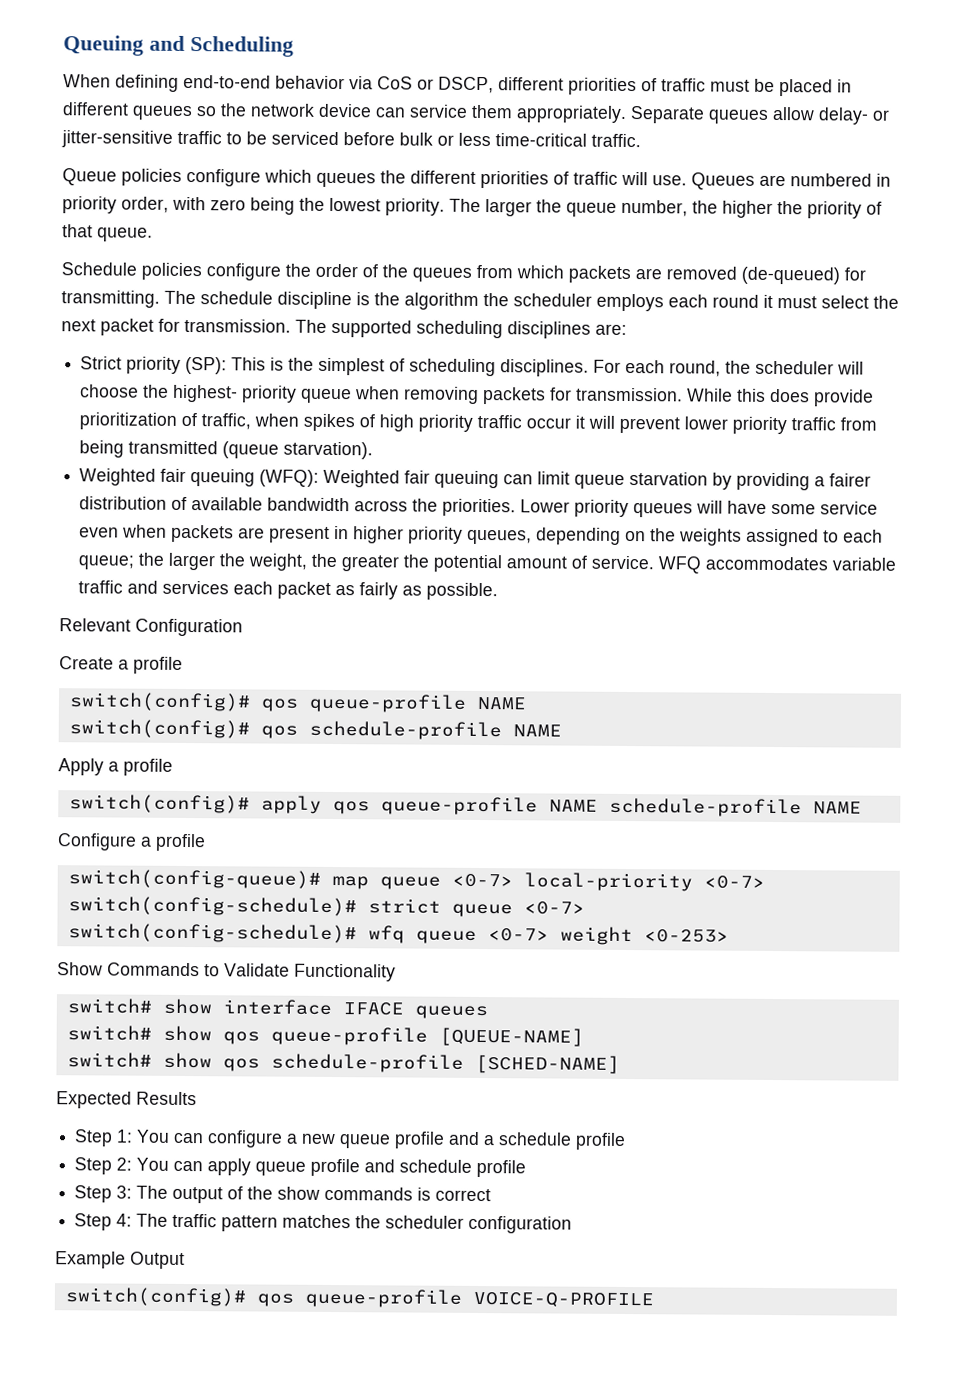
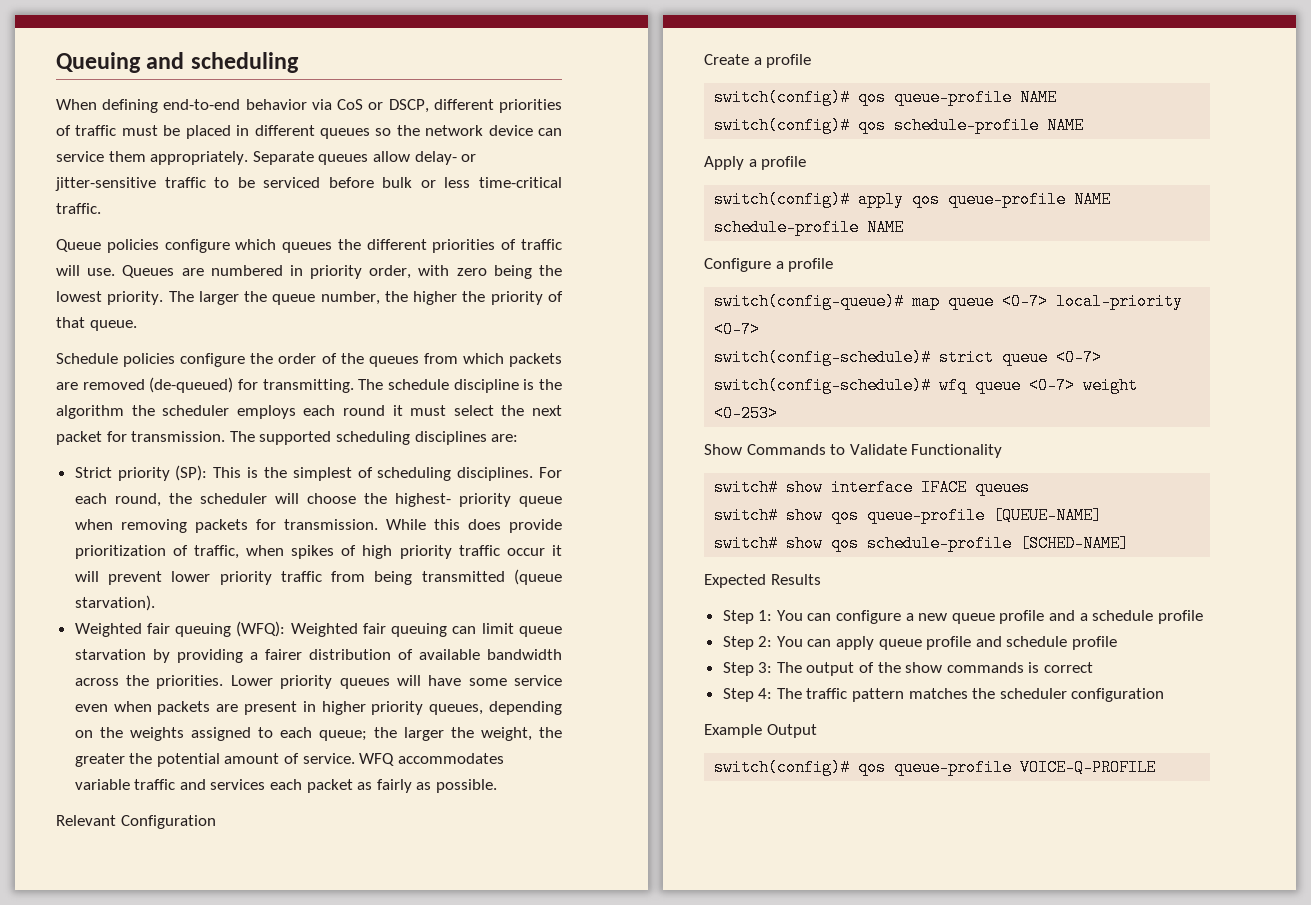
[189,36,294,57] Scheduling -> [190,52,299,73] scheduling

